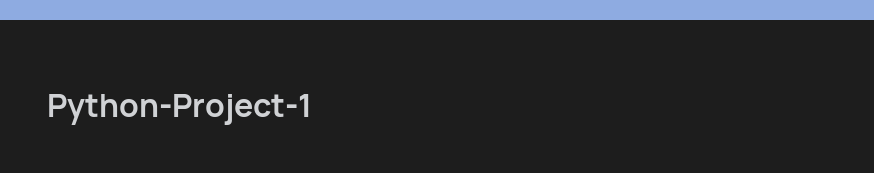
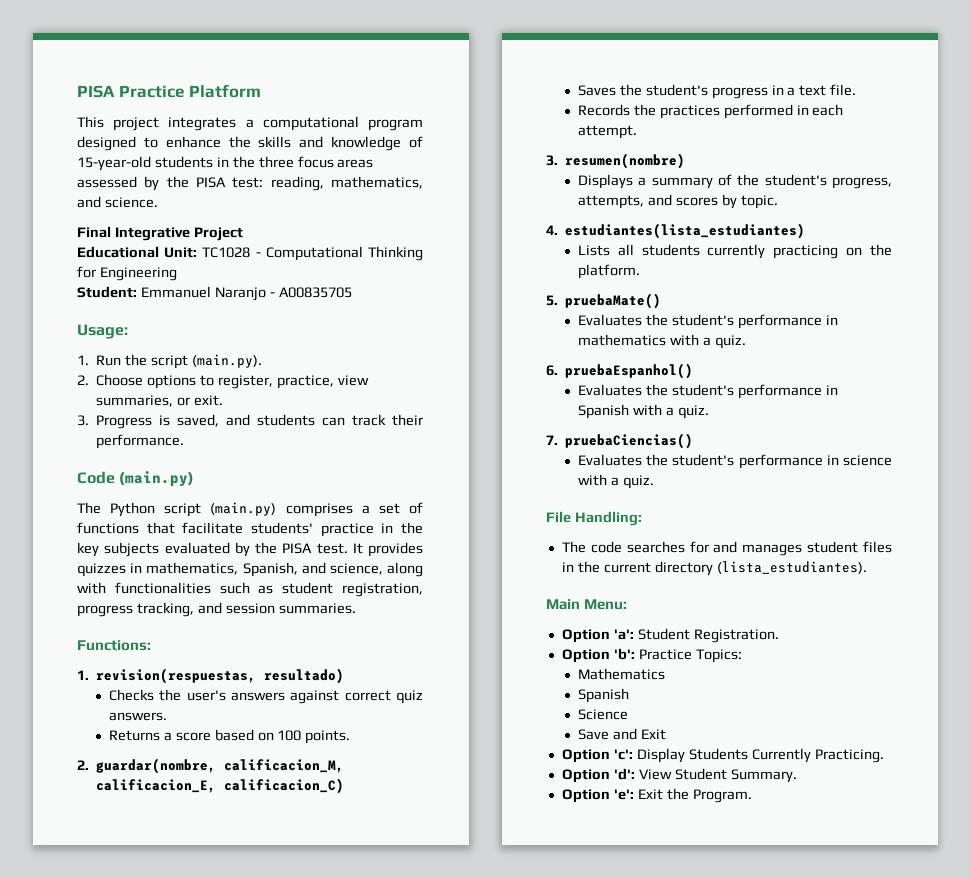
[47,94,312,125] Python-Project-1 -> [77,84,262,98] [77,116,423,131] [77,136,423,151] [77,156,374,171] [77,176,423,191] [77,196,158,208] [77,226,243,241] [77,246,423,261] [77,266,177,281] [77,286,352,301] [77,324,128,339] [77,354,262,369] [77,374,369,389] [96,395,224,407] [77,414,424,429] [96,434,185,449] [77,471,195,487] [77,502,423,517] [77,522,423,537] [77,542,423,557] [77,562,423,577] [77,582,424,597] [77,602,356,617] [77,640,151,651] [77,668,345,684] [108,689,423,704] [108,712,167,721] [108,729,351,744] [77,758,345,774] [96,778,345,794] [577,84,857,99] [577,104,844,119] [577,125,637,139] [546,153,686,169] [577,174,892,189] [577,194,778,209] [546,223,806,239] [577,244,892,259] [577,264,640,279] [546,293,662,309] [577,314,838,329] [577,334,746,349] [546,363,694,379] [577,384,838,399] [577,404,709,419] [546,433,694,449] [577,454,892,469] [577,474,654,489] [546,511,642,526] [561,541,892,556] [561,561,867,576] [546,599,628,610] [561,628,779,643] [561,648,742,663] [577,668,665,680] [577,688,629,703] [577,709,628,720] [577,728,666,740] [561,748,884,763] [561,768,797,783] [561,788,752,803] PISA Practice Platform // This project integrates a computational program designed to enhance the skills and knowledge of 15-year-old students in the three focus areas assessed by the PISA test: reading, mathematics, and science. // Final Integrative Project // Educational Unit: TC1028 - Computational Thinking for Engineering // Student: Emmanuel Naranjo - A00835705 // Usage: // 1. Run the script (main.py). // 2. Choose options to register, practice, view summaries, or exit. // 3. Progress is saved, and students can track their performance. // Code (main.py) // The Python script (main.py) comprises a set of functions that facilitate students' practice in the key subjects evaluated by the PISA test. It provides quizzes in mathematics, Spanish, and science, along with functionalities such as student registration, progress tracking, and session summaries. // Functions: // 1. revision(respuestas, resultado) // Checks the user's answers against correct quiz answers. // Returns a score based on 100 points. // 2. guardar(nombre, calificacion_M, calificacion_E, calificacion_C) // Saves the student's progress in a text file. // Records the practices performed in each attempt. // 3. resumen(nombre) // Displays a summary of the student's progress, attempts, and scores by topic. // 4. estudiantes(lista_estudiantes) // Lists all students currently practicing on the platform. // 5. pruebaMate() // Evaluates the student's performance in mathematics with a quiz. // 6. pruebaEspanhol() // Evaluates the student's performance in Spanish with a quiz. // 7. pruebaCiencias() // Evaluates the student's performance in science with a quiz. // File Handling: // The code searches for and manages student files in the current directory (lista_estudiantes). // Main Menu: // Option 'a': Student Registration. // Option 'b': Practice Topics: // Mathematics // Spanish // Science // Save and Exit // Option 'c': Display Students Currently Practicing. // Option 'd': View Student Summary. // Option 'e': Exit the Program.

